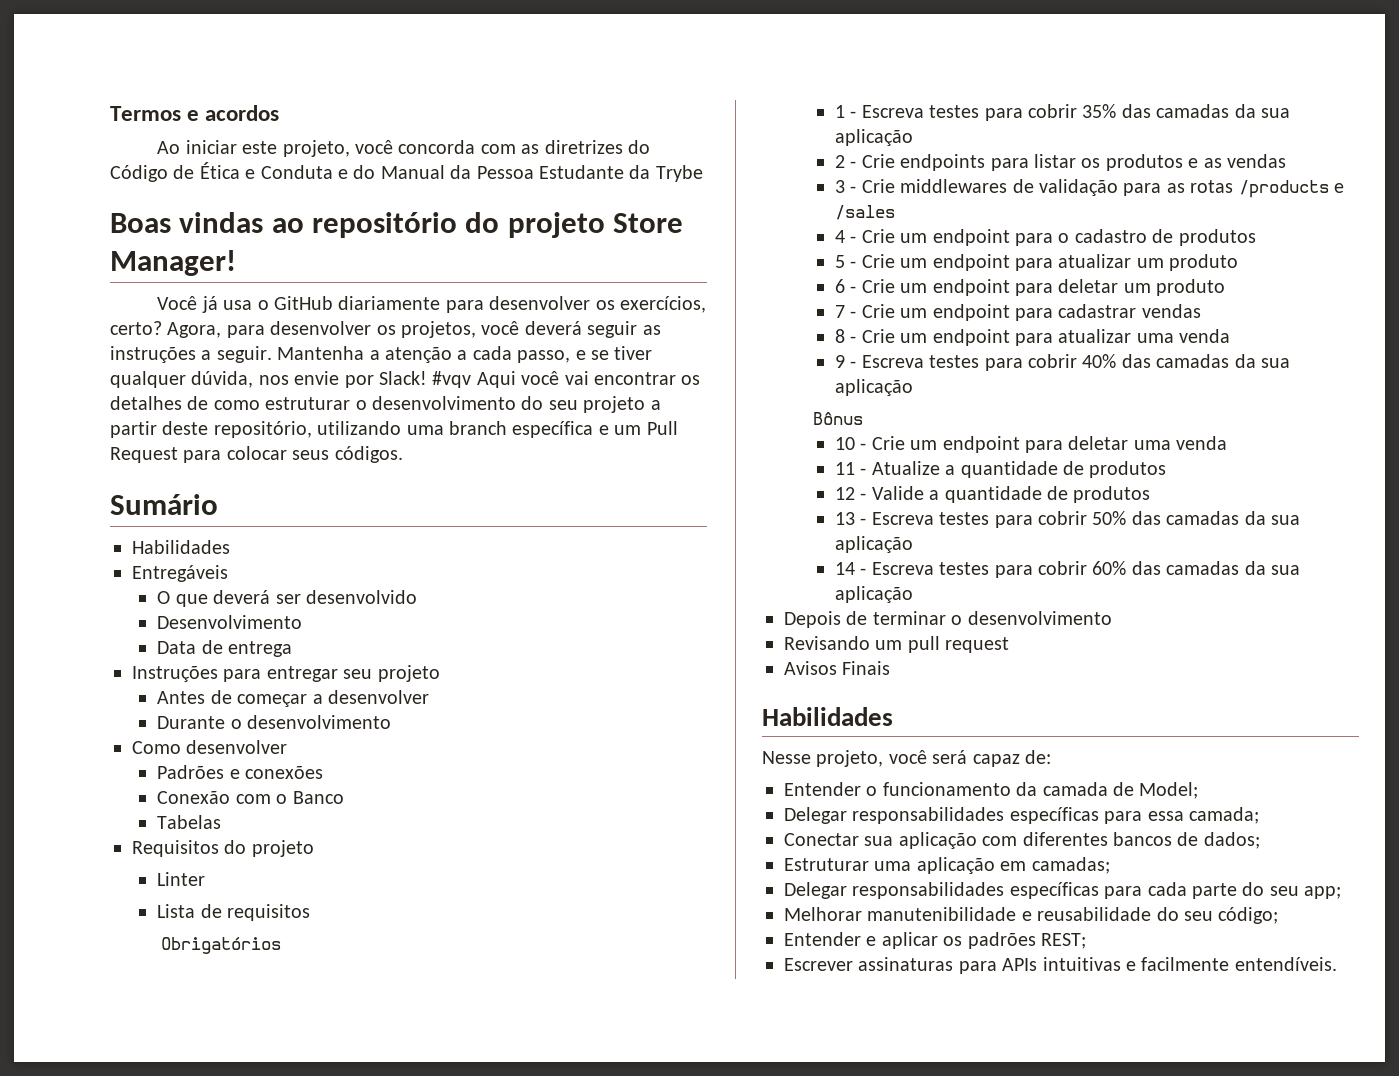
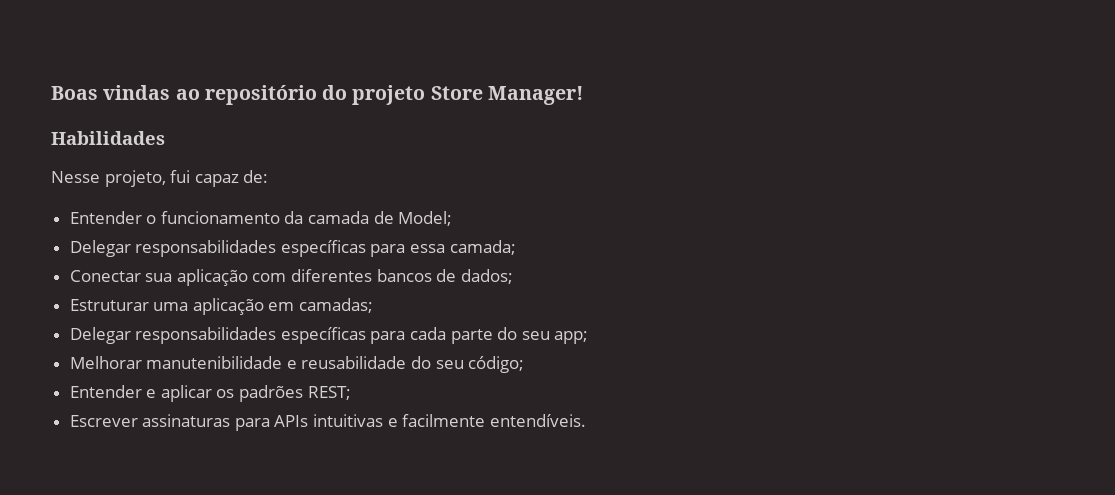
[110,105,280,121] [157,140,651,157] [110,162,703,182] Termos e acordos // Ao iniciar este projeto, você concorda com as diretrizes do Código de Ética e Conduta e do Manual da Pessoa Estudante da Trybe // -> (51, 93) none
[157,296,707,313] [110,321,661,338] [110,346,653,363] [110,371,701,388] [110,396,661,413] [110,421,678,438] [110,446,403,463] [110,494,218,515] [132,540,230,554] [132,565,228,582] [157,590,418,607] [157,615,303,629] [157,640,293,657] [132,665,440,682] [157,690,430,707] [157,715,392,729] [132,740,288,754] [157,765,324,779] [157,791,344,804] [157,815,222,829] [132,840,314,857] [157,872,206,886] [157,904,311,921] [160,937,281,954] [834,104,1290,121] [834,129,913,146] [834,154,1286,171] [834,179,1344,198] [834,205,895,220] [834,229,1256,246] [834,254,1239,271] [834,279,1226,296] [834,304,1201,321] [834,329,1231,346] [834,354,1290,371] [834,379,913,396] [812,412,863,425] [834,436,1228,453] [834,461,1167,478] [834,486,1151,503] [834,511,1300,528] [834,536,913,553] [834,561,1300,578] [834,586,913,603] [784,611,1112,628] [784,636,1010,653] [784,661,891,675] // Você já usa o GitHub diariamente para desenvolver os exercícios, certo? Agora, para desenvolver os projetos, você deverá seguir as instruções a seguir. Mantenha a atenção a cada passo, e se tiver qualquer dúvida, nos envie por Slack! #vqv Aqui você vai encontrar os detalhes de como estruturar o desenvolvimento do seu projeto a partir deste repositório, utilizando uma branch específica e um Pull Request para colocar seus códigos. // Sumário // Habilidades // Entregáveis // O que deverá ser desenvolvido // Desenvolvimento // Data de entrega // Instruções para entregar seu projeto // Antes de começar a desenvolver // Durante o desenvolvimento // Como desenvolver // Padrões e conexões // Conexão com o Banco // Tabelas // Requisitos do projeto // Linter // Lista de requisitos // Obrigatórios // 1 - Escreva testes para cobrir 35% das camadas da sua aplicação // 2 - Crie endpoints para listar os produtos e as vendas // 3 - Crie middlewares de validação para as rotas /products e /sales // 4 - Crie um endpoint para o cadastro de produtos // 5 - Crie um endpoint para atualizar um produto // 6 - Crie um endpoint para deletar um produto // 7 - Crie um endpoint para cadastrar vendas // 8 - Crie um endpoint para atualizar uma venda // 9 - Escreva testes para cobrir 40% das camadas da sua aplicação // Bônus // 10 - Crie um endpoint para deletar uma venda // 11 - Atualize a quantidade de produtos // 12 - Valide a quantidade de produtos // 13 - Escreva testes para cobrir 50% das camadas da sua aplicação // 14 - Escreva testes para cobrir 60% das camadas da sua aplicação // Depois de terminar o desenvolvimento // Revisando um pull request // Avisos Finais -> (583, 95) none
[888,750,968,764] você será -> [170,170,191,183] fui

